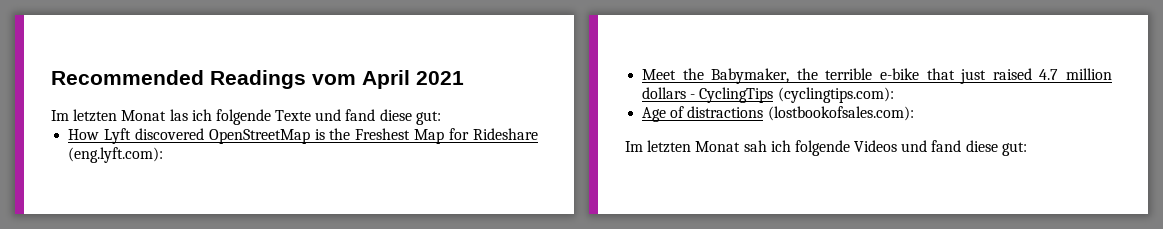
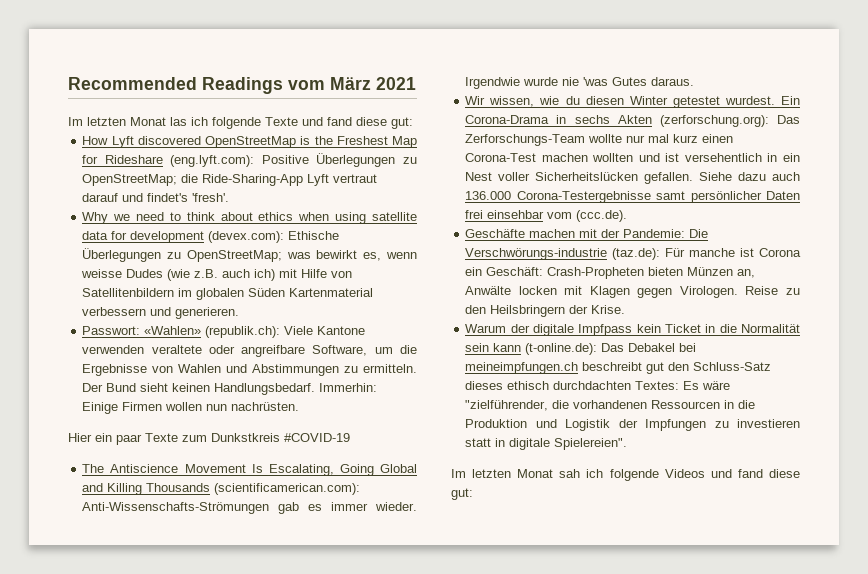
[362,70,410,89] April -> [330,77,371,90] März
[642,68,1112,84] [642,87,894,103] [642,106,914,122] // Meet the Babymaker, the terrible e-bike that just raised 4.7 million dollars - CyclingTips (cyclingtips.com): // Age of distractions (lostbookofsales.com): -> [261,153,417,167] [82,174,378,186] [82,193,230,202] [82,212,417,224] [82,231,340,243] [82,248,417,262] [81,269,353,281] [82,288,374,300] [82,307,240,319] [82,326,366,338] [82,345,417,357] [82,364,417,376] [82,383,378,395] [82,402,300,414] [68,433,350,445] [82,464,417,476] [82,483,361,495] [82,502,418,514] [465,77,695,89] [465,96,800,108] [465,115,800,127] [465,134,734,146] [465,153,800,162] [465,172,800,184] [465,191,800,203] [465,210,628,222] [465,229,709,238] [465,248,801,260] [465,267,756,279] [465,286,800,298] [465,305,626,317] [465,324,800,336] [465,343,697,355] [465,362,772,374] [465,381,731,390] [465,400,756,411] [465,419,800,431] [465,438,628,450] Positive Überlegungen zu OpenStreetMap; die Ride-Sharing-App Lyft vertraut darauf und findet's 'fresh'. // Why we need to think about ethics when using satellite data for development (devex.com): Ethische Überlegungen zu OpenStreetMap; was bewirkt es, wenn weisse Dudes (wie z.B. auch ich) mit Hilfe von Satellitenbildern im globalen Süden Kartenmaterial verbessern und generieren. // Passwort: «Wahlen» (republik.ch): Viele Kantone verwenden veraltete oder angreifbare Software, um die Ergebnisse von Wahlen und Abstimmungen zu ermitteln. Der Bund sieht keinen Handlungsbedarf. Immerhin: Einige Firmen wollen nun nachrüsten. // Hier ein paar Texte zum Dunkstkreis #COVID-19 // The Antiscience Movement Is Escalating, Going Global and Killing Thousands (scientificamerican.com): Anti-Wissenschafts-Strömungen gab es immer wieder. Irgendwie wurde nie 'was Gutes daraus. // Wir wissen, wie du diesen Winter getestet wurdest. Ein Corona-Drama in sechs Akten (zerforschung.org): Das Zerforschungs-Team wollte nur mal kurz einen Corona-Test machen wollten und ist versehentlich in ein Nest voller Sicherheitslücken gefallen. Siehe dazu auch 136.000 Corona-Testergebnisse samt persönlicher Daten frei einsehbar vom (ccc.de). // Geschäfte machen mit der Pandemie: Die Verschwörungs-industrie (taz.de): Für manche ist Corona ein Geschäft: Crash-Propheten bieten Münzen an, Anwälte locken mit Klagen gegen Virologen. Reise zu den Heilsbringern der Krise. // Warum der digitale Impfpass kein Ticket in die Normalität sein kann (t-online.de): Das Debakel bei meineimpfungen.ch beschreibt gut den Schluss-Satz dieses ethisch durchdachten Textes: Es wäre "zielführender, die vorhandenen Ressourcen in die Produktion und Logistik der Impfungen zu investieren statt in digitale Spielereien".

